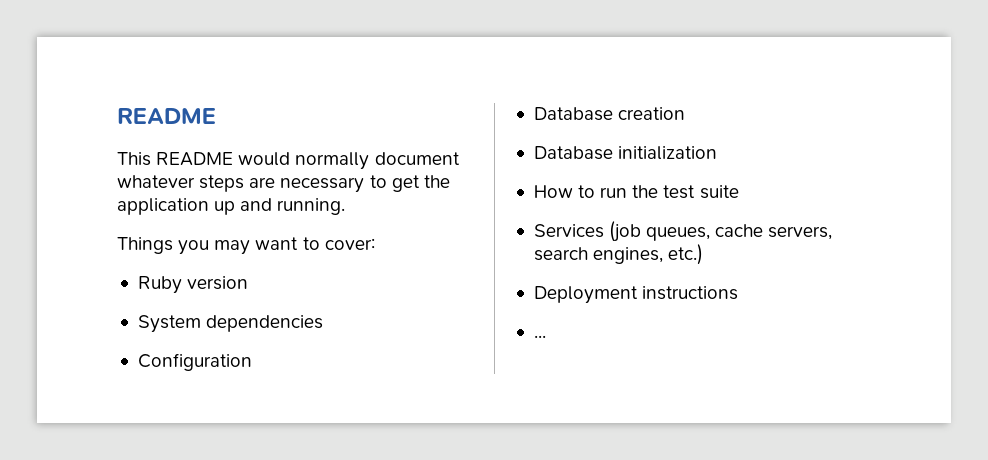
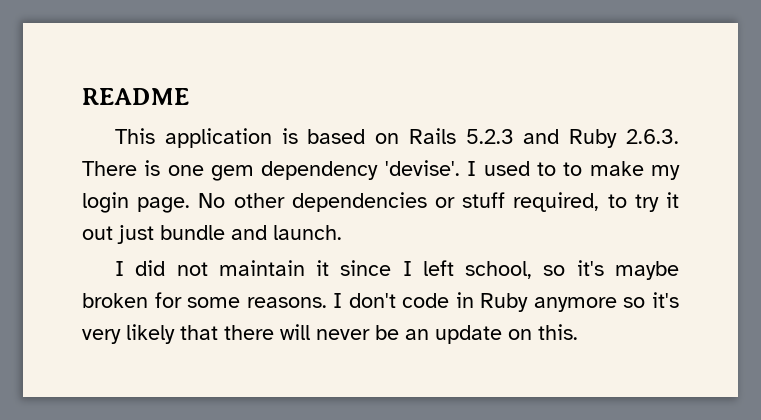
[156,152,460,170] [117,175,450,193] [117,198,346,215] [117,237,375,255] [137,276,249,294] [137,315,324,333] [137,353,252,371] [533,107,686,121] [533,146,718,160] [533,185,739,199] [533,221,833,242] [533,244,704,265] [533,286,739,304] [533,335,546,338] README would normally document whatever steps are necessary to get the application up and running. // Things you may want to cover: // Ruby version // System dependencies // Configuration // Database creation // Database initialization // How to run the test suite // Services (job queues, cache servers, search engines, etc.) // Deployment instructions // ... -> [164,128,679,148] [82,160,681,181] [82,192,679,213] [82,225,342,244] [114,260,679,280] [82,292,679,312] [82,324,578,344] application is based on Rails 5.2.3 and Ruby 2.6.3. There is one gem dependency 'devise'. I used to to make my login page. No other dependencies or stuff required, to try it out just bundle and launch. // I did not maintain it since I left school, so it's maybe broken for some reasons. I don't code in Ruby anymore so it's very likely that there will never be an update on this.

